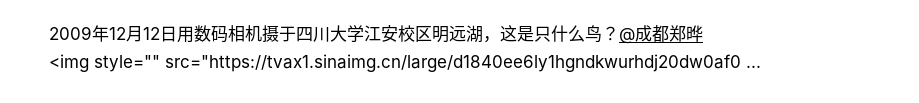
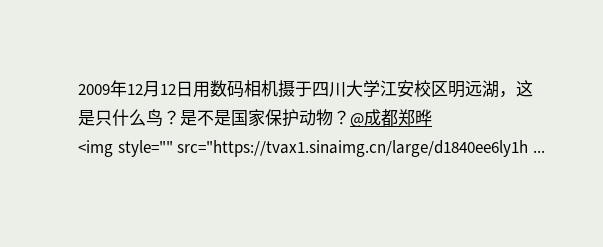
(619, 33) none -> [180,109,350,127] 是不是国家保护动物？
[165,54,741,72] src="https://tvax1.sinaimg.cn/large/d1840ee6ly1hgndkwurhdj20dw0af0 -> [177,140,529,157] src="https://tvax1.sinaimg.cn/large/d1840ee6ly1h

